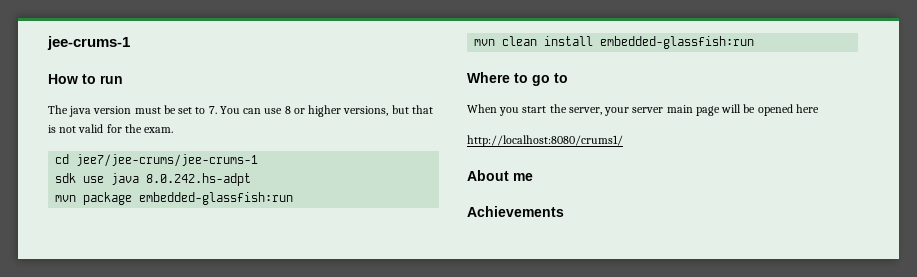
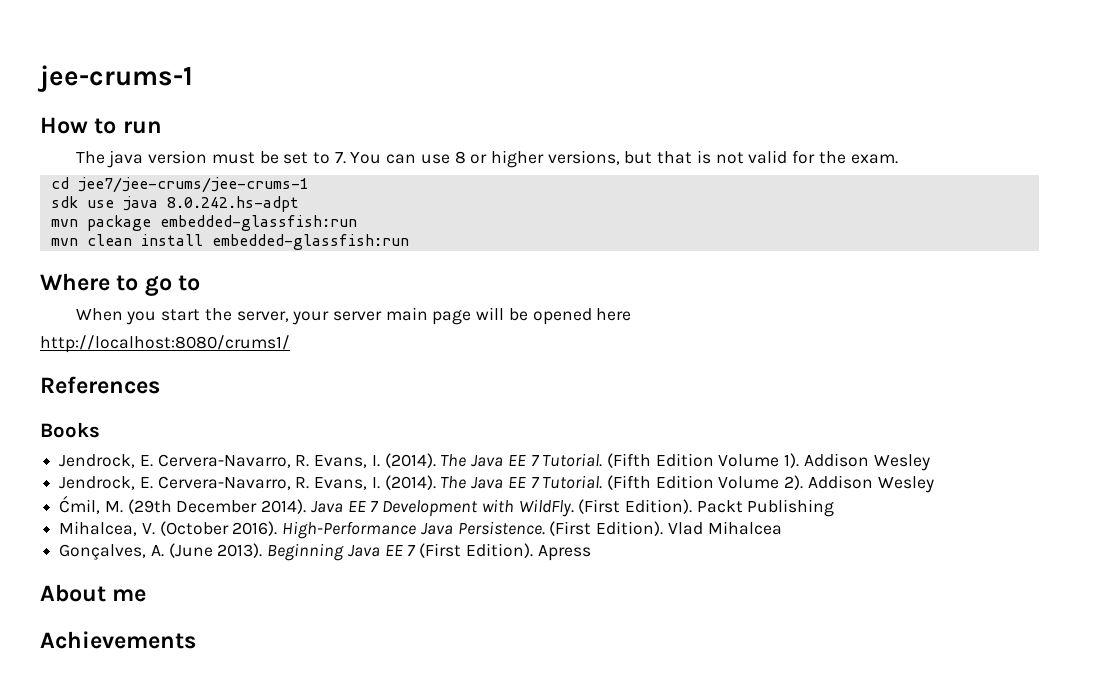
(623, 141) none -> [40,376,160,394] [40,422,100,438] [59,453,930,471] [59,475,934,493] [59,495,835,517] [59,521,782,539] [59,543,591,561] // References // Books // Jendrock, E. Cervera-Navarro, R. Evans, I. (2014). The Java EE 7 Tutorial. (Fifth Edition Volume 1). Addison Wesley // Jendrock, E. Cervera-Navarro, R. Evans, I. (2014). The Java EE 7 Tutorial. (Fifth Edition Volume 2). Addison Wesley // Ćmil, M. (29th December 2014). Java EE 7 Development with WildFly. (First Edition). Packt Publishing // Mihalcea, V. (October 2016). High-Performance Java Persistence. (First Edition). Vlad Mihalcea // Gonçalves, A. (June 2013). Beginning Java EE 7 (First Edition). Apress

